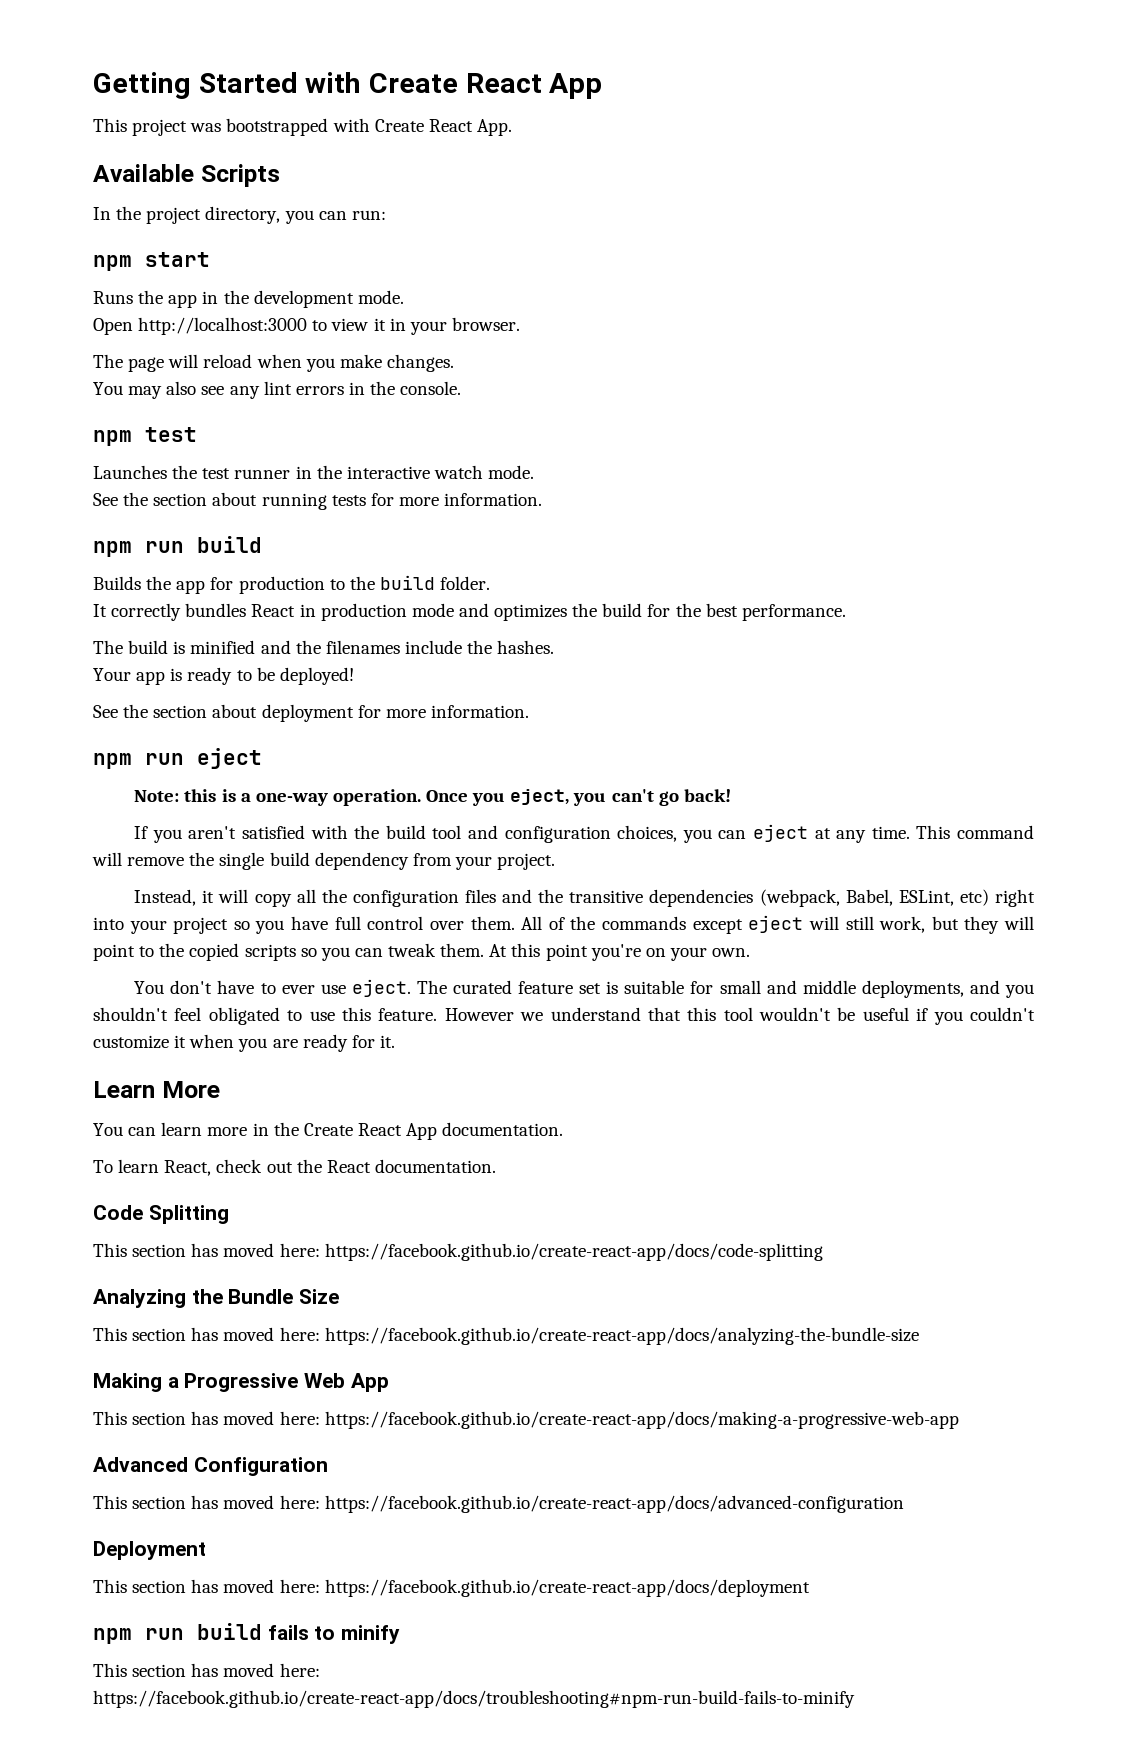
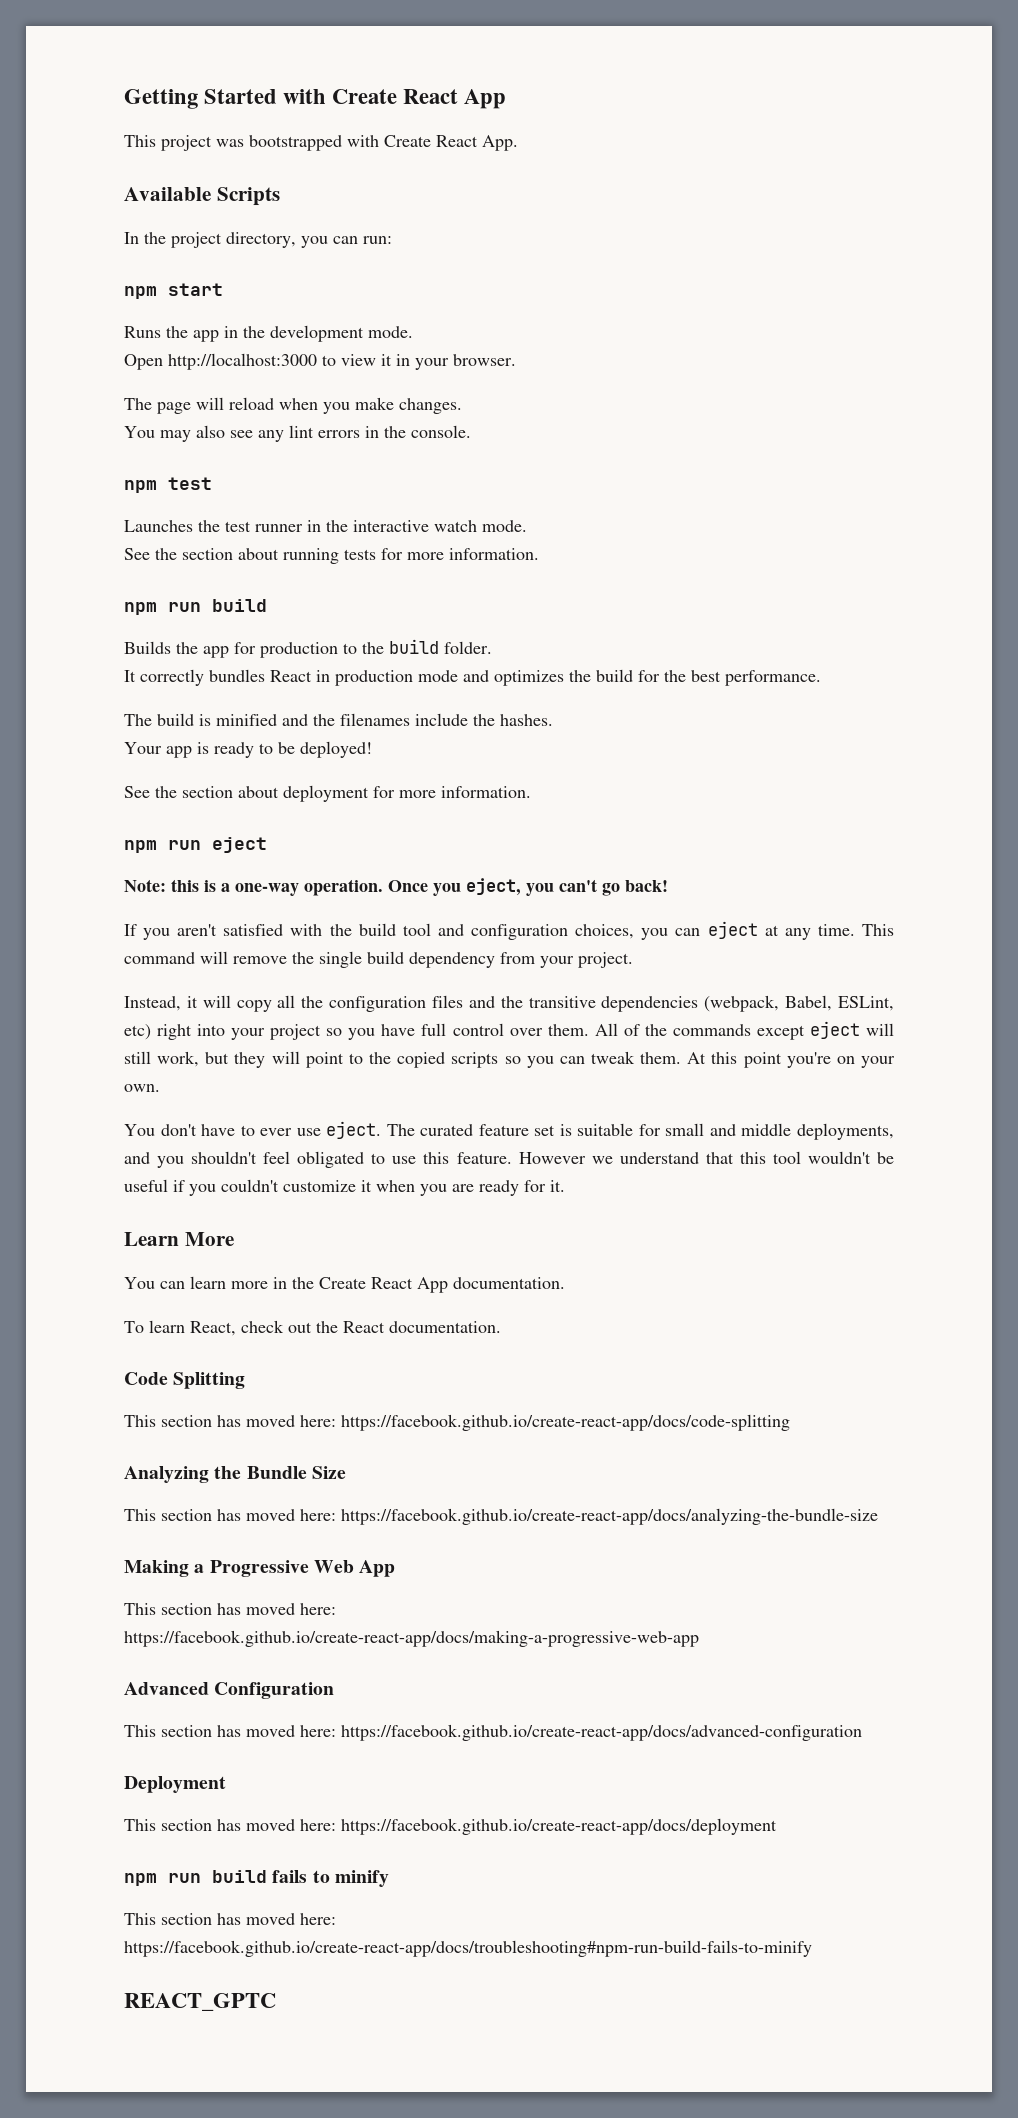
(855, 1699) none -> [124,1993,276,2011] // REACT_GPTC

